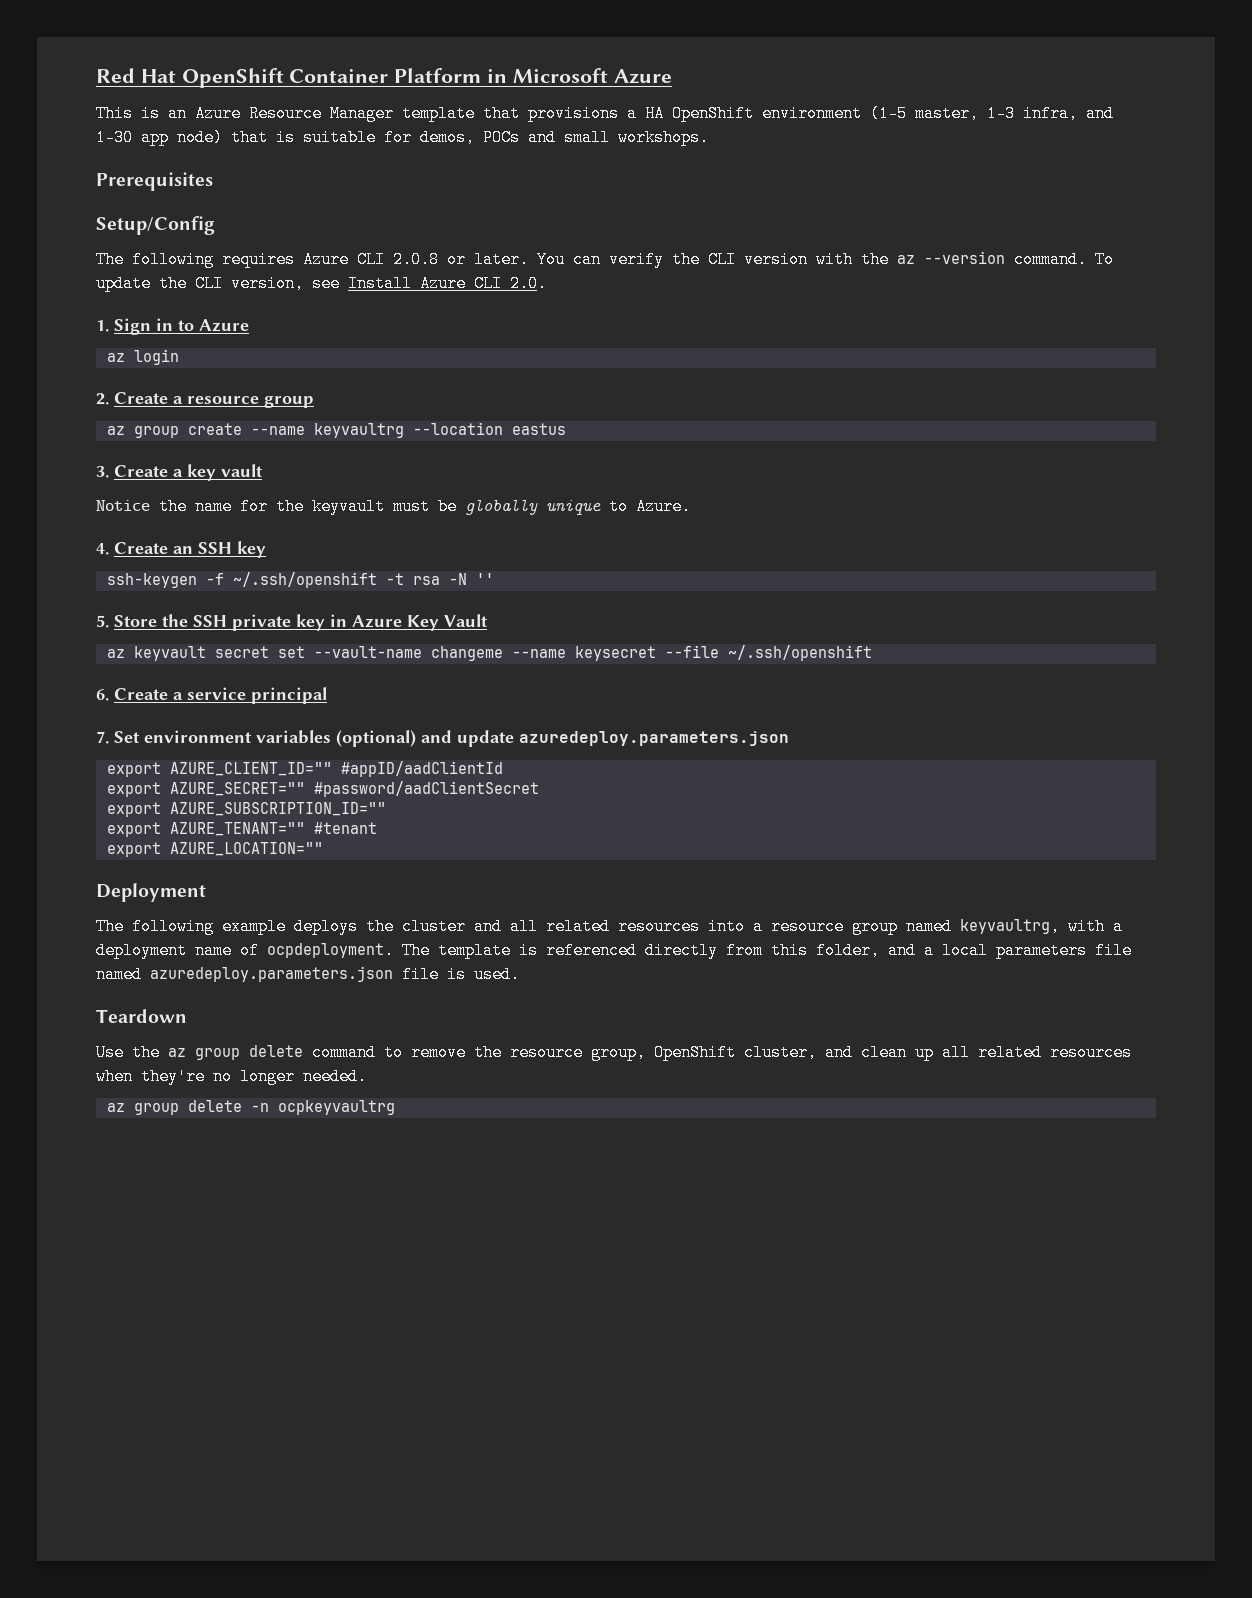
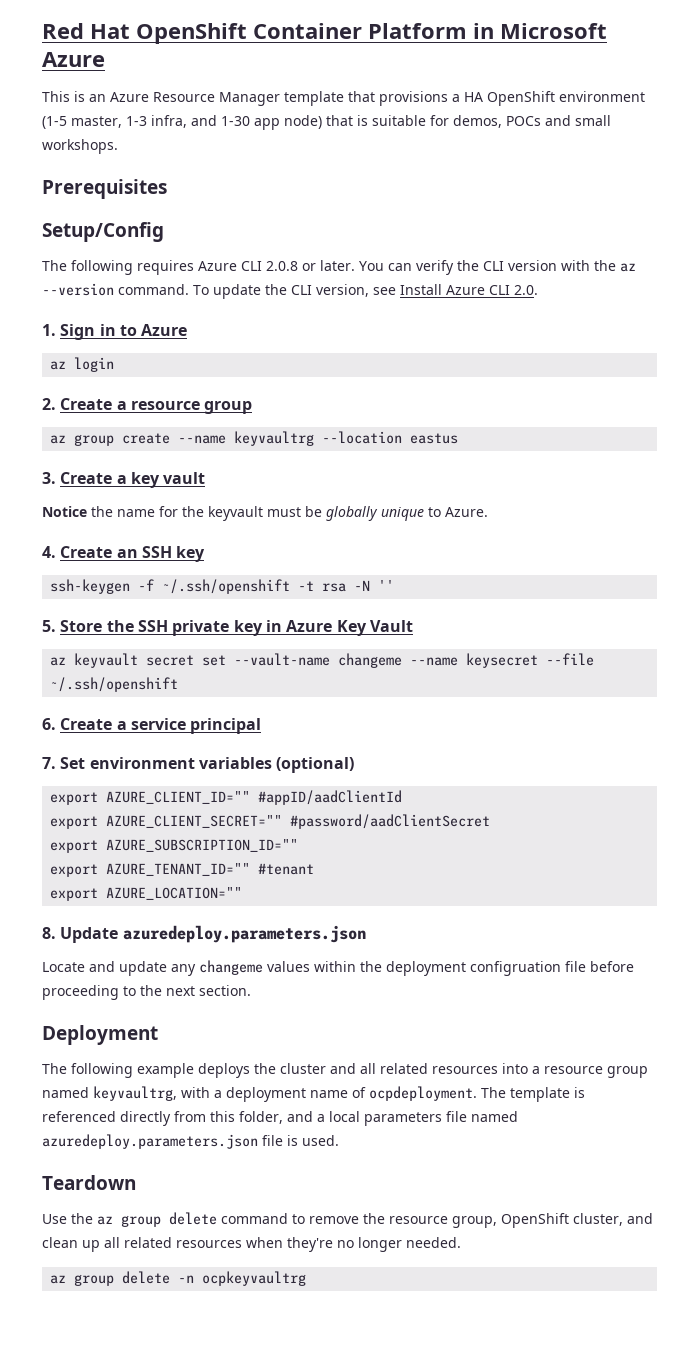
[421,730,789,747] and update azuredeploy.parameters.json -> (355, 765) none
[169,782,305,796] AZURE_SECRET="" -> [106,815,283,828] AZURE_CLIENT_SECRET=""
[169,822,305,836] AZURE_TENANT="" -> [106,863,251,876] AZURE_TENANT_ID=""
(323, 849) none -> [42,925,366,943] [42,960,634,976] [42,985,251,1000] // 8. Update azuredeploy.parameters.json // Locate and update any changeme values within the deployment configruation file before proceeding to the next section.

